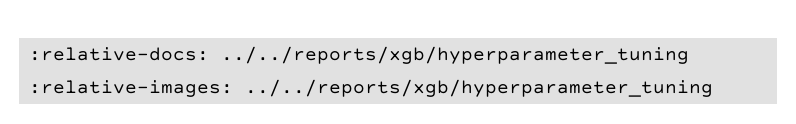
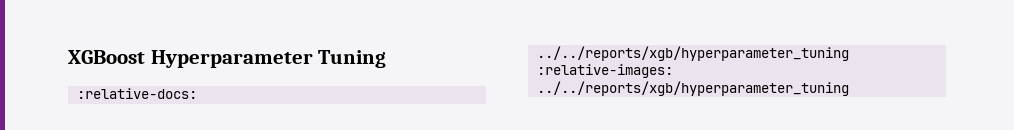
(28, 54) none -> [68,50,387,68] XGBoost Hyperparameter Tuning //

